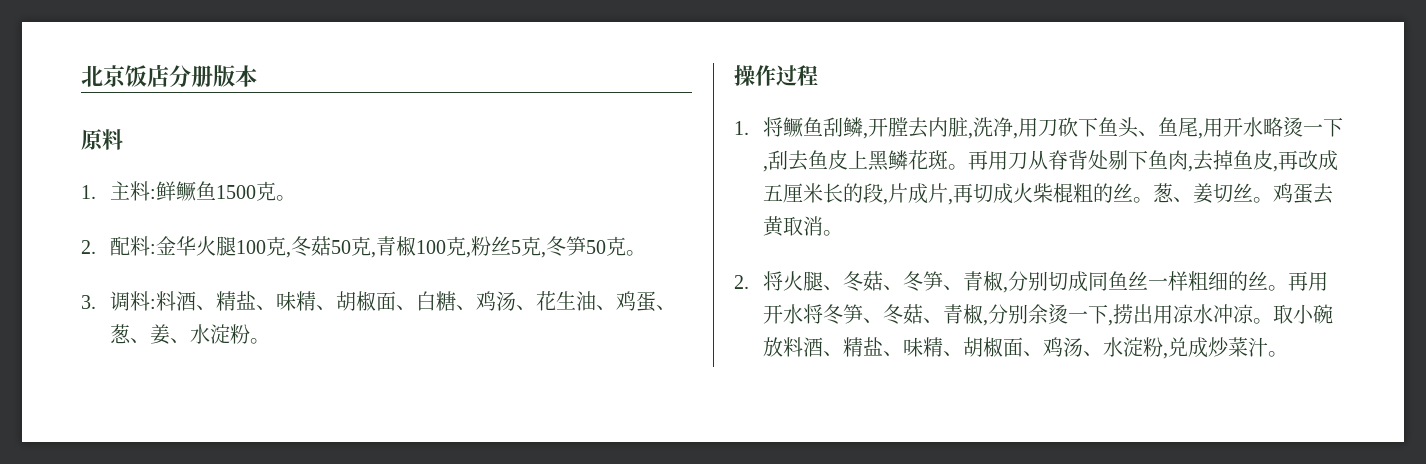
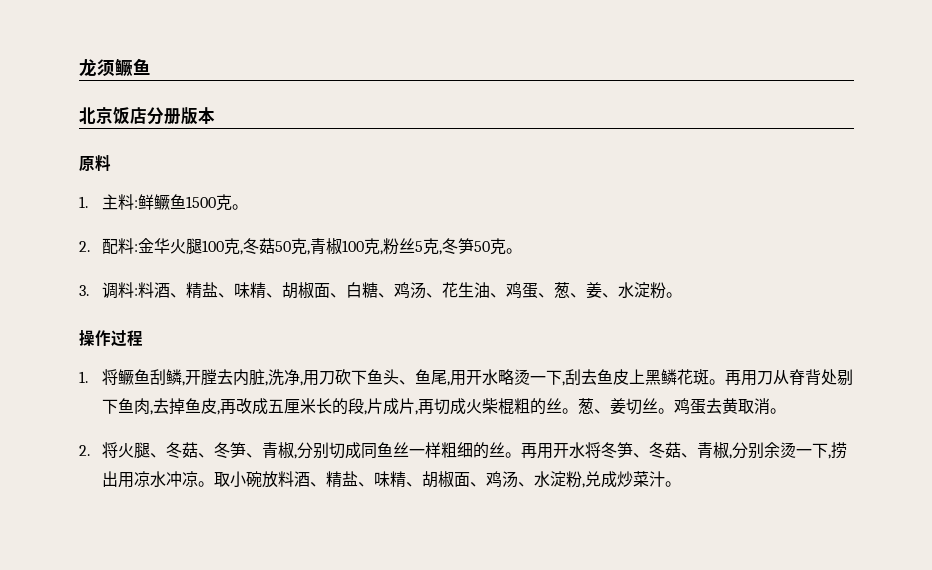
(81, 76) none -> [79,58,151,77] 龙须鳜鱼 //

